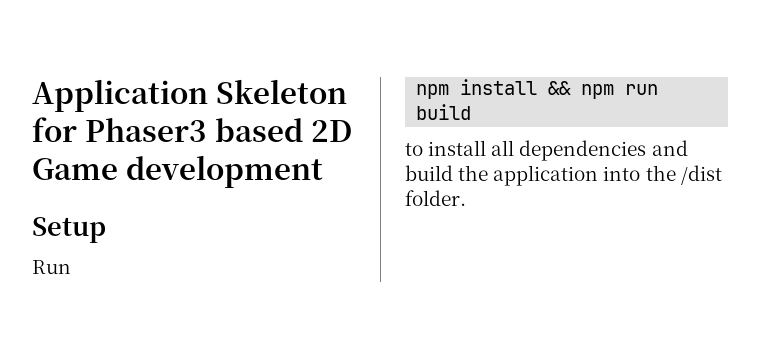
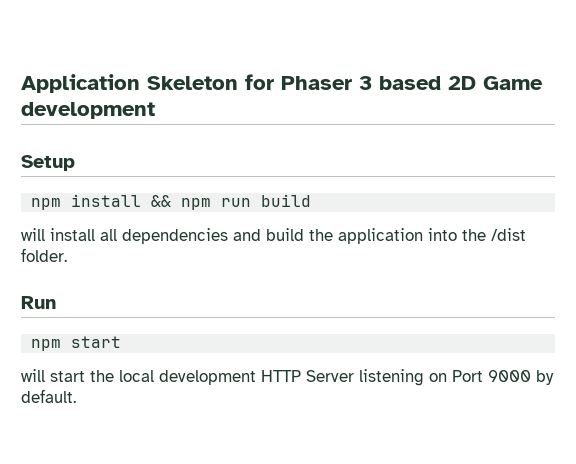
[84,117,207,142] Phaser3 -> [281,76,372,90] Phaser 3
[32,260,71,274] // Run -> (75, 163) none
[405,143,423,156] to -> [21,228,45,241] will
(466, 198) none -> [21,296,56,309] [31,336,122,351] [21,369,554,386] [21,389,76,403] // Run // npm start // will start the local development HTTP Server listening on Port 9000 by default.

